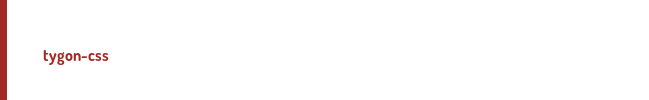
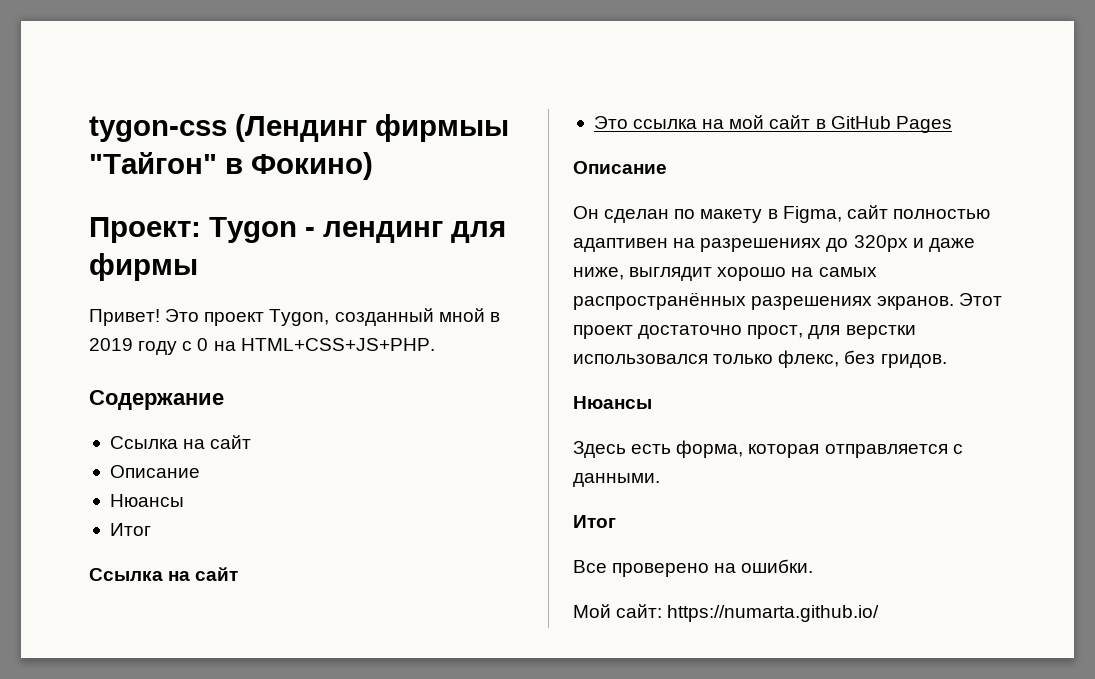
(109, 57) none -> [235,114,509,142] [89,152,373,180] [89,217,506,243] [89,253,198,281] [89,308,500,326] [89,338,435,355] [89,390,224,410] [109,435,252,449] [109,465,200,478] [109,494,184,507] [109,523,151,536] [89,567,239,581] [593,115,952,133] [573,161,667,174] [573,205,990,223] [573,235,975,252] [573,267,877,281] [573,292,1003,310] [573,325,916,339] [573,350,947,368] [573,396,652,409] [573,440,963,458] [573,473,660,487] [573,515,616,528] [573,559,814,577] [573,604,880,622] (Лендинг фирмыы "Тайгон" в Фокино) // Проект: Tygon - лендинг для фирмы // Привет! Это проект Tygon, созданный мной в 2019 году с 0 на HTML+CSS+JS+PHP. // Содержание // Ссылка на сайт // Описание // Нюансы // Итог // Ссылка на сайт // Это ссылка на мой сайт в GitHub Pages // Описание // Он сделан по макету в Figma, сайт полностью адаптивен на разрешениях до 320px и даже ниже, выглядит хорошо на самых распространённых разрешениях экранов. Этот проект достаточно прост, для верстки использовался только флекс, без гридов. // Нюансы // Здесь есть форма, которая отправляется с данными. // Итог // Все проверено на ошибки. // Мой сайт: https://numarta.github.io/

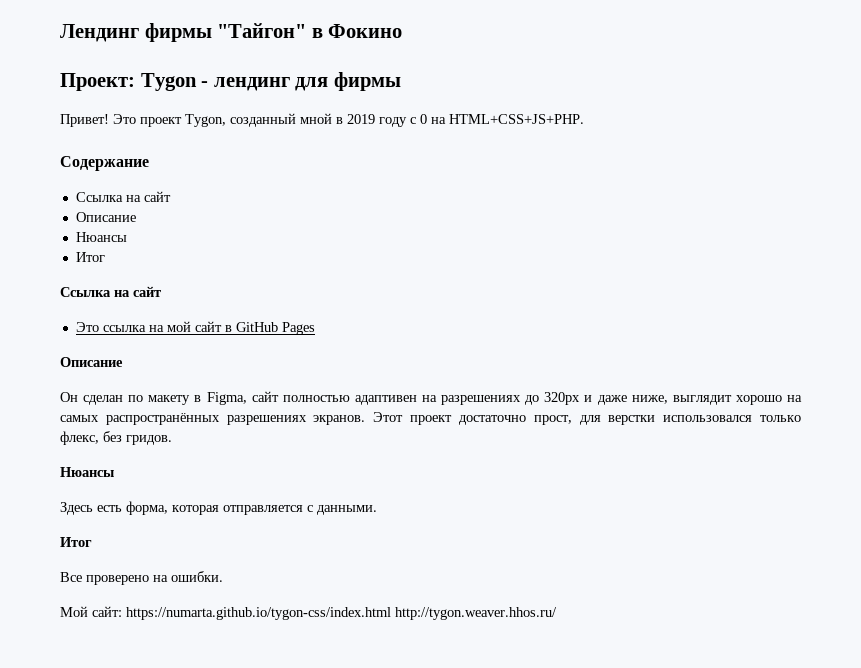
[89,114,509,142] tygon-css (Лендинг фирмыы -> [60,23,212,42] Лендинг фирмы
[251,152,373,180] Фокино) -> [328,24,403,38] Фокино
[667,605,880,622] https://numarta.github.io/ -> [126,607,557,620] https://numarta.github.io/tygon-css/index.html http://tygon.weaver.hhos.ru/

